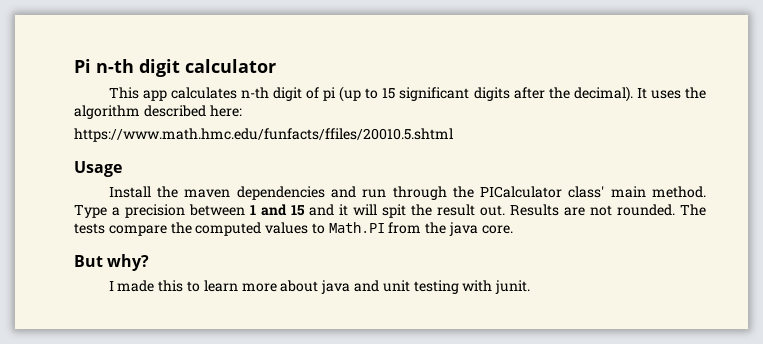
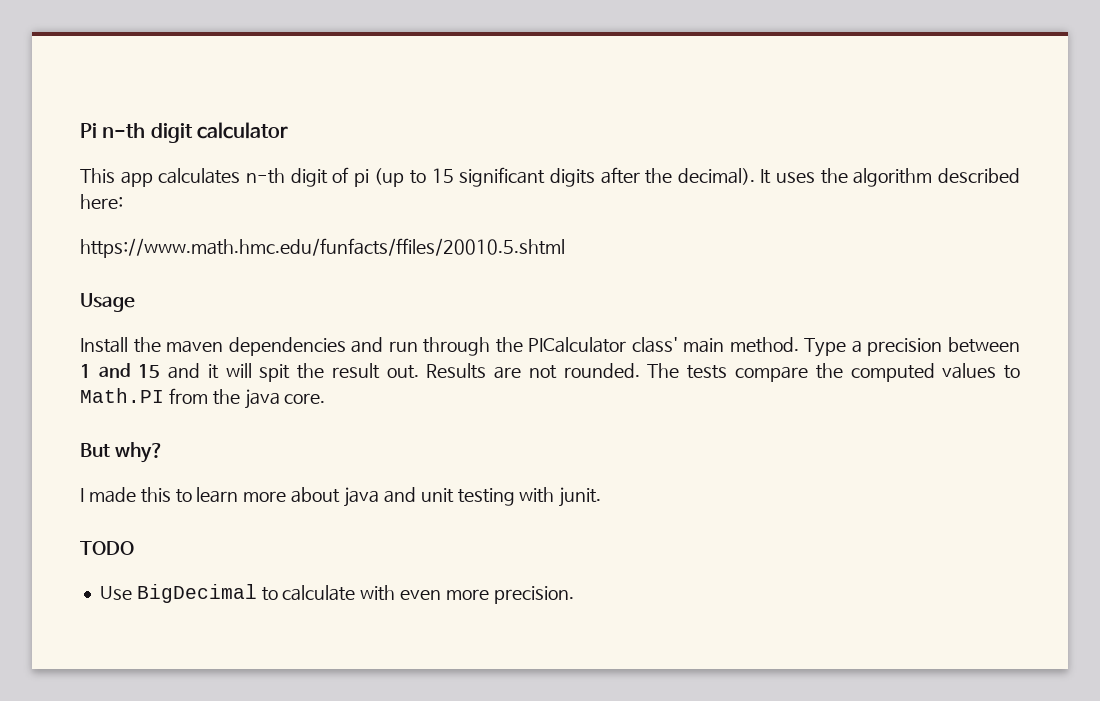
(531, 287) none -> [80,541,134,555] [99,584,574,604] // TODO // Use BigDecimal to calculate with even more precision.

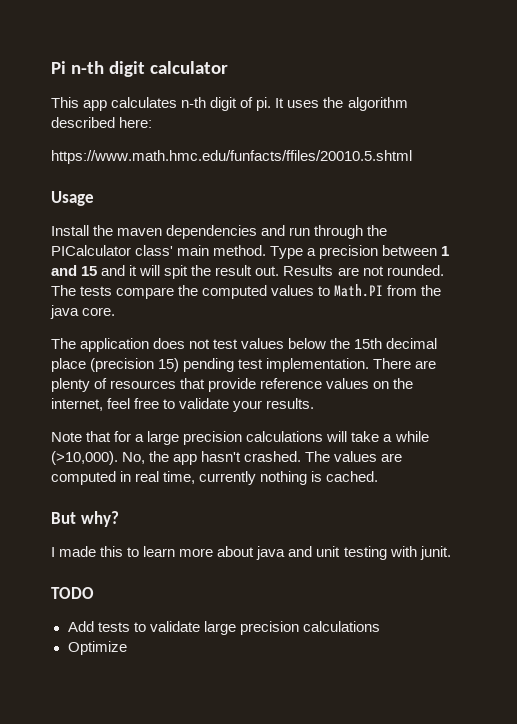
[353,167,755,187] pi (up to 15 significant digits after the decimal). -> [256,97,272,111] pi.
(326, 398) none -> [51,338,438,352] [51,358,437,372] [51,378,414,392] [51,398,315,412] [51,431,429,445] [51,451,403,465] [51,471,379,485] // The application does not test values below the 15th decimal place (precision 15) pending test implementation. There are plenty of resources that provide reference values on the internet, feel free to validate your results. // Note that for a large precision calculations will take a while (>10,000). No, the app hasn't crashed. The values are computed in real time, currently nothing is cached.
[99,584,574,604] Use BigDecimal to calculate with even more precision. -> [67,621,380,635] [67,641,127,655] Add tests to validate large precision calculations // Optimize

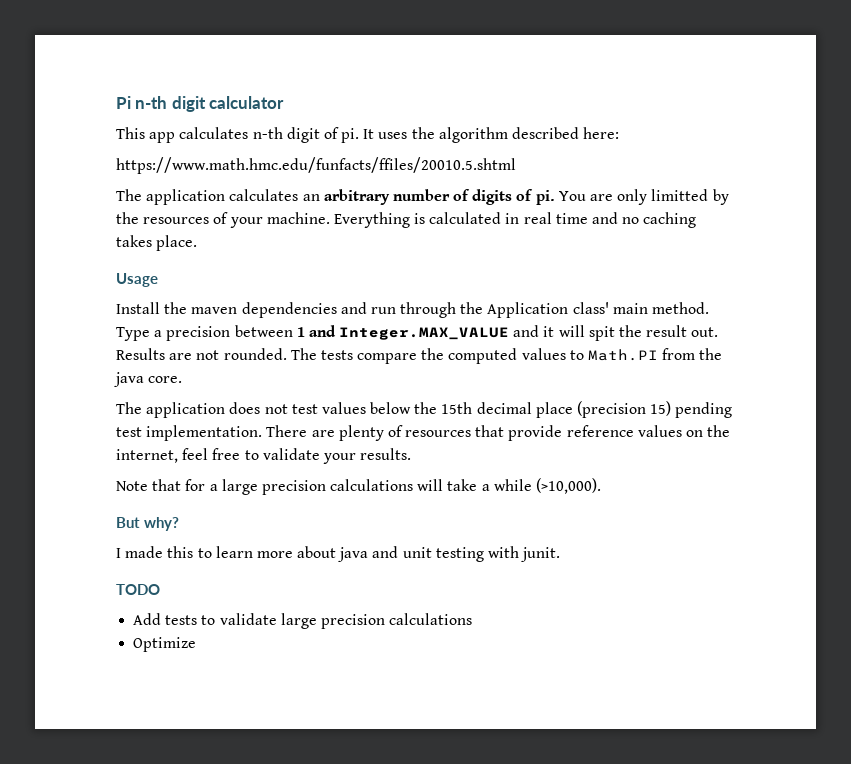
(412, 157) none -> [116,189,729,205] [116,212,697,228] [116,235,198,251] // The application calculates an arbitrary number of digits of pi. You are only limitted by the resources of your machine. Everything is calculated in real time and no caching takes place.
[51,245,131,256] PICalculator -> [487,302,569,318] Application
[81,266,98,276] 15 -> [339,327,510,340] Integer.MAX_VALUE
[122,451,403,465] [51,471,379,485] No, the app hasn't crashed. The values are computed in real time, currently nothing is cached. -> (602, 486) none

